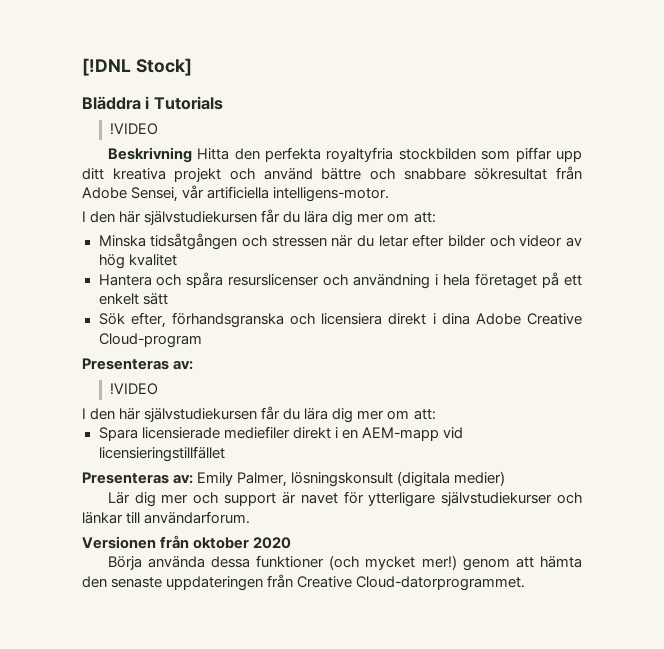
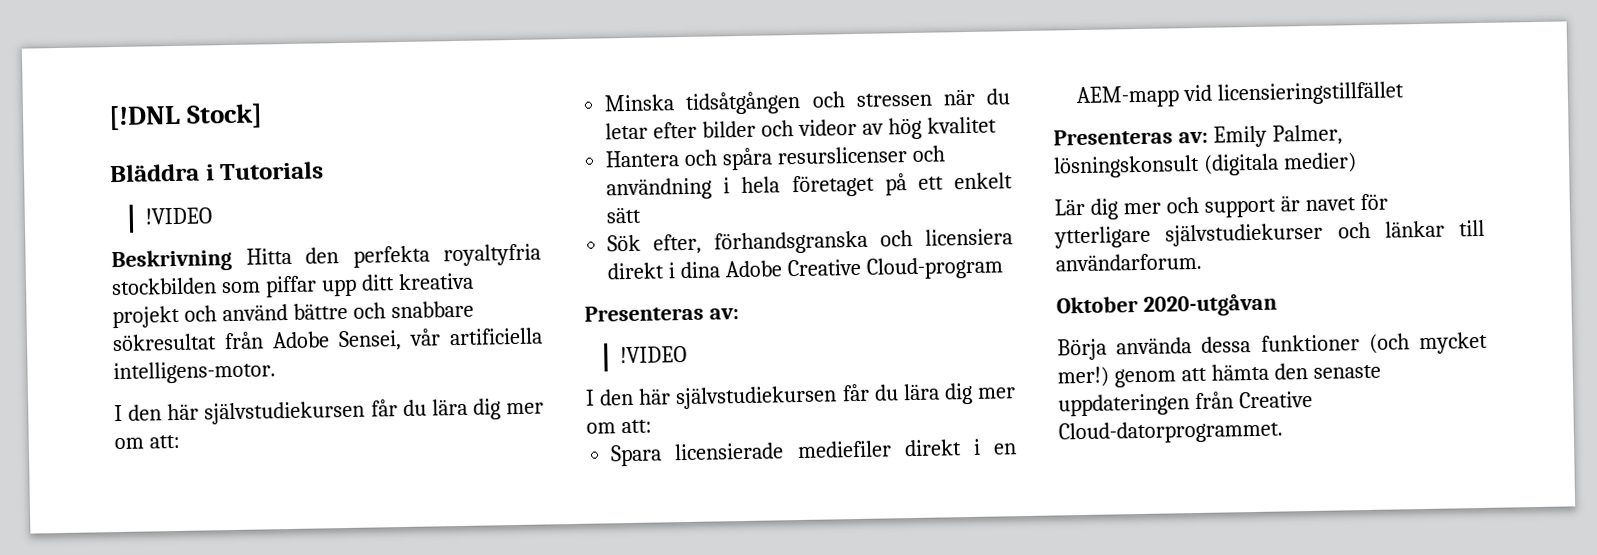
[82,535,292,549] Versionen från oktober 2020 -> [1056,292,1277,317] Oktober 2020-utgåvan

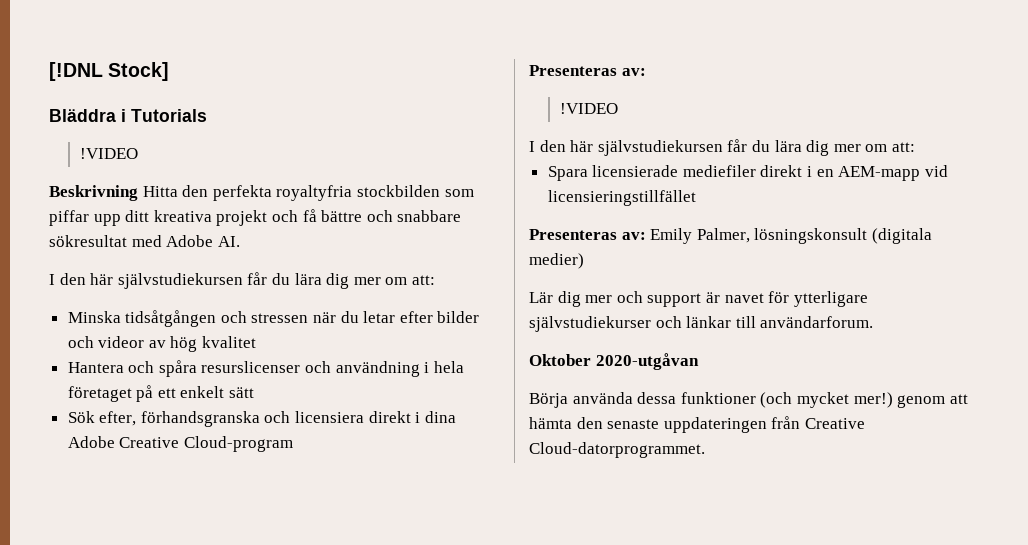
[221,304,288,322] använd -> [302,209,317,222] få
[224,327,543,352] [113,360,276,385] från Adobe Sensei, vår artificiella intelligens-motor. -> [131,235,240,247] med Adobe AI.

